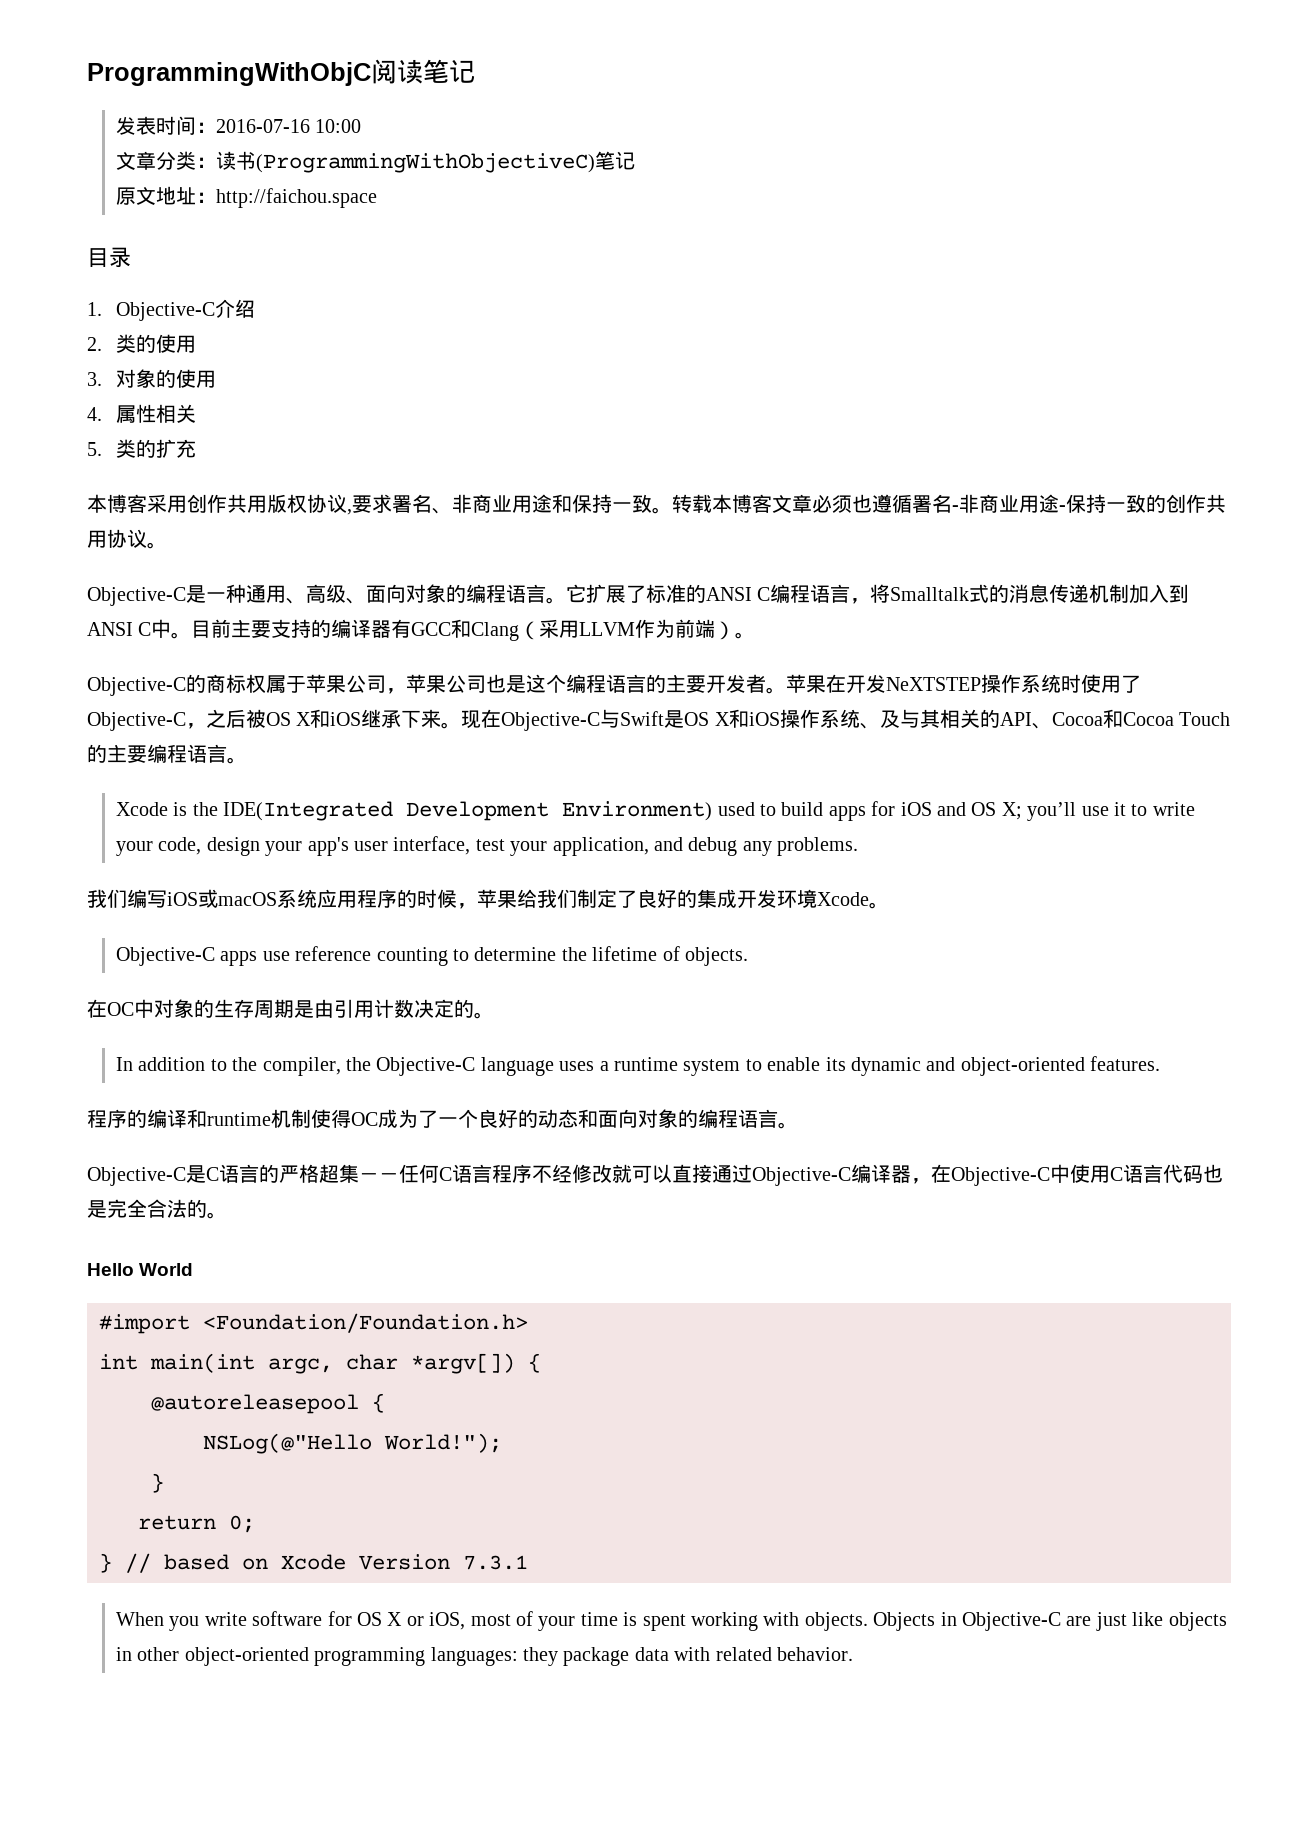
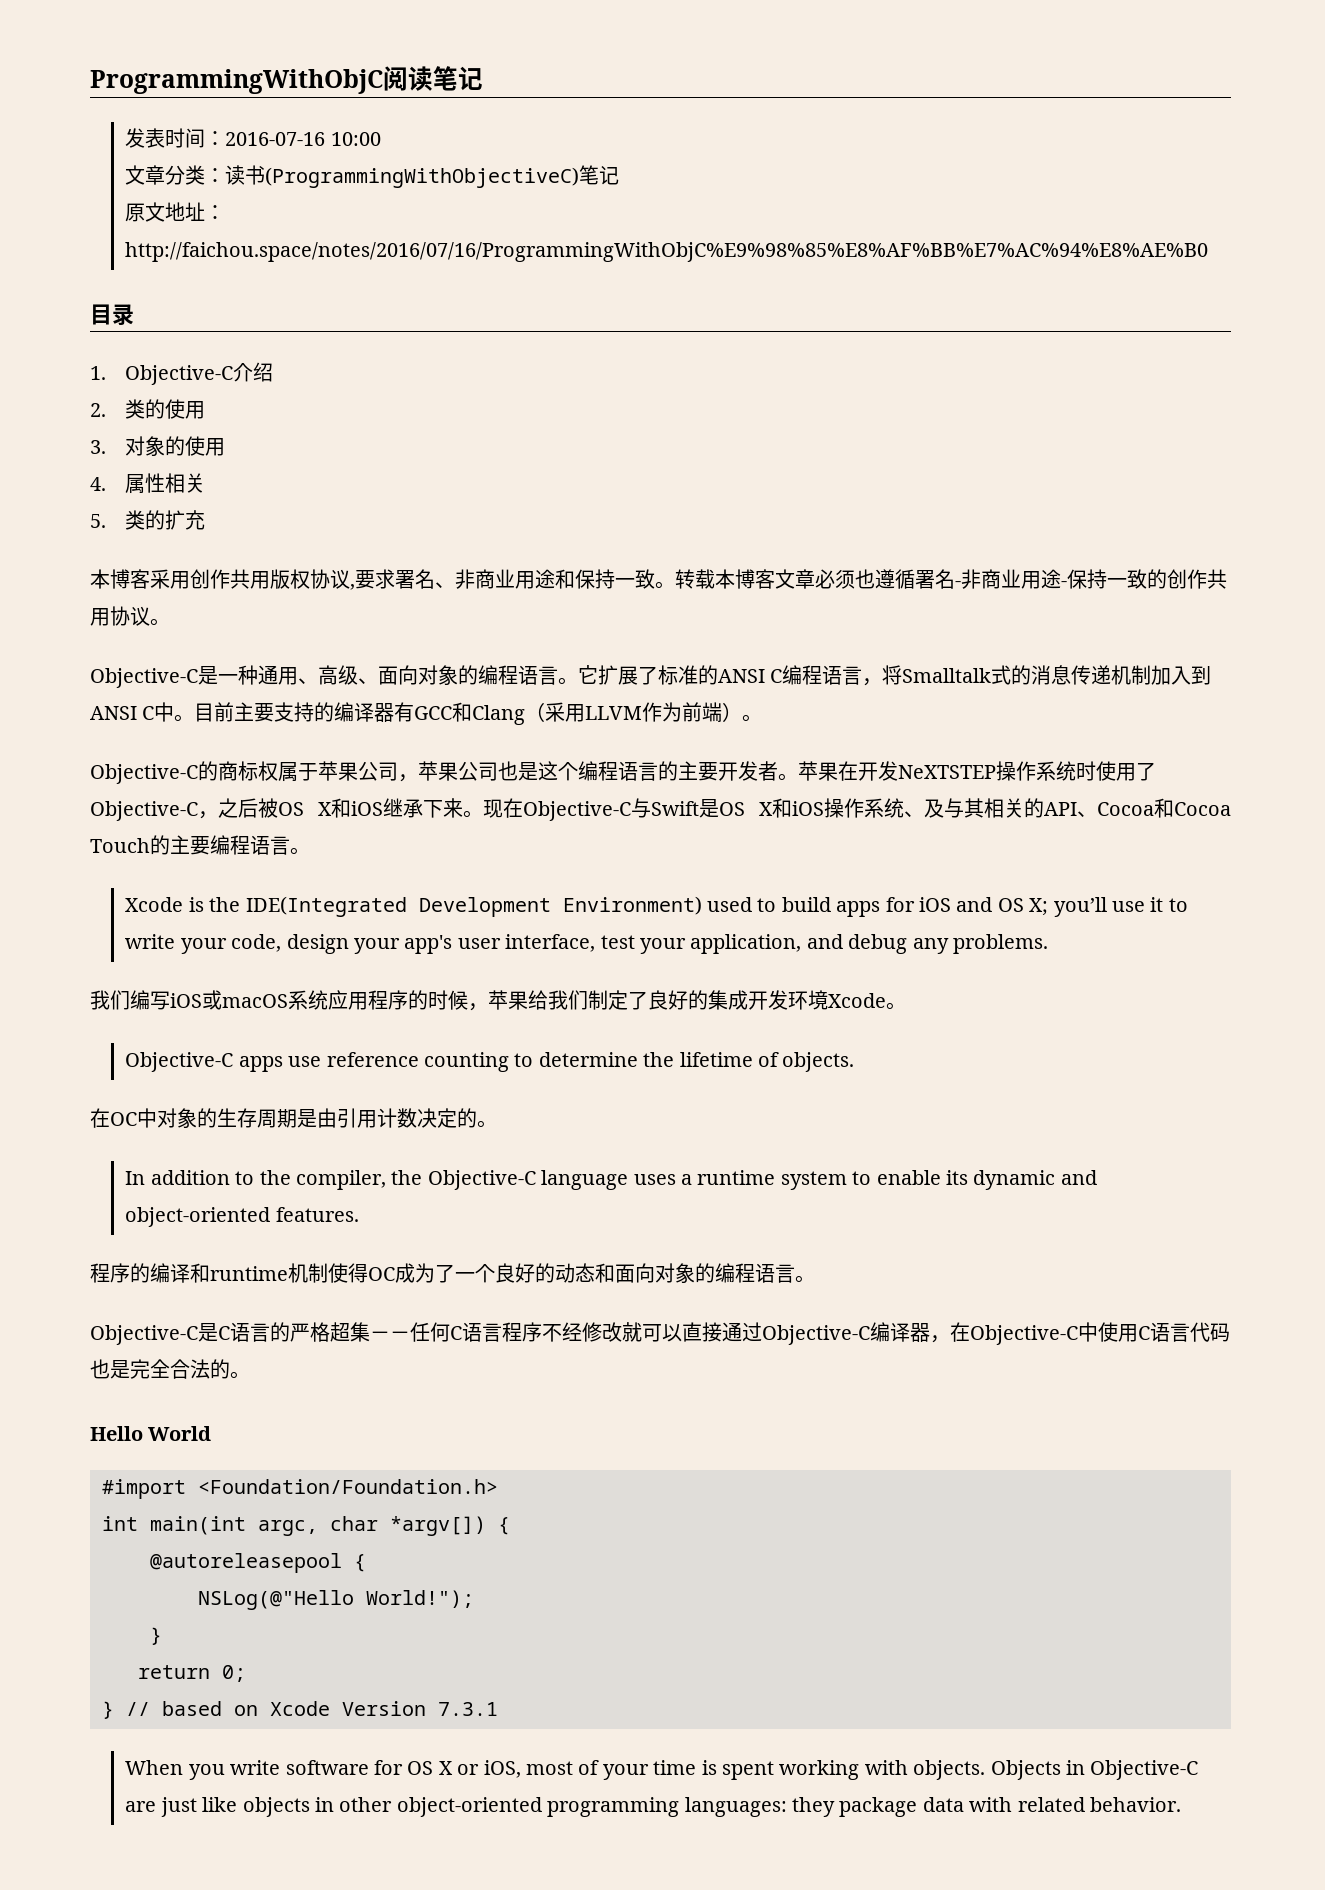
[215,188,377,208] http://faichou.space -> [125,242,1209,262] http://faichou.space/notes/2016/07/16/ProgrammingWithObjC%E9%98%85%E8%AF%BB%E7%AC%94%E8%AE%B0

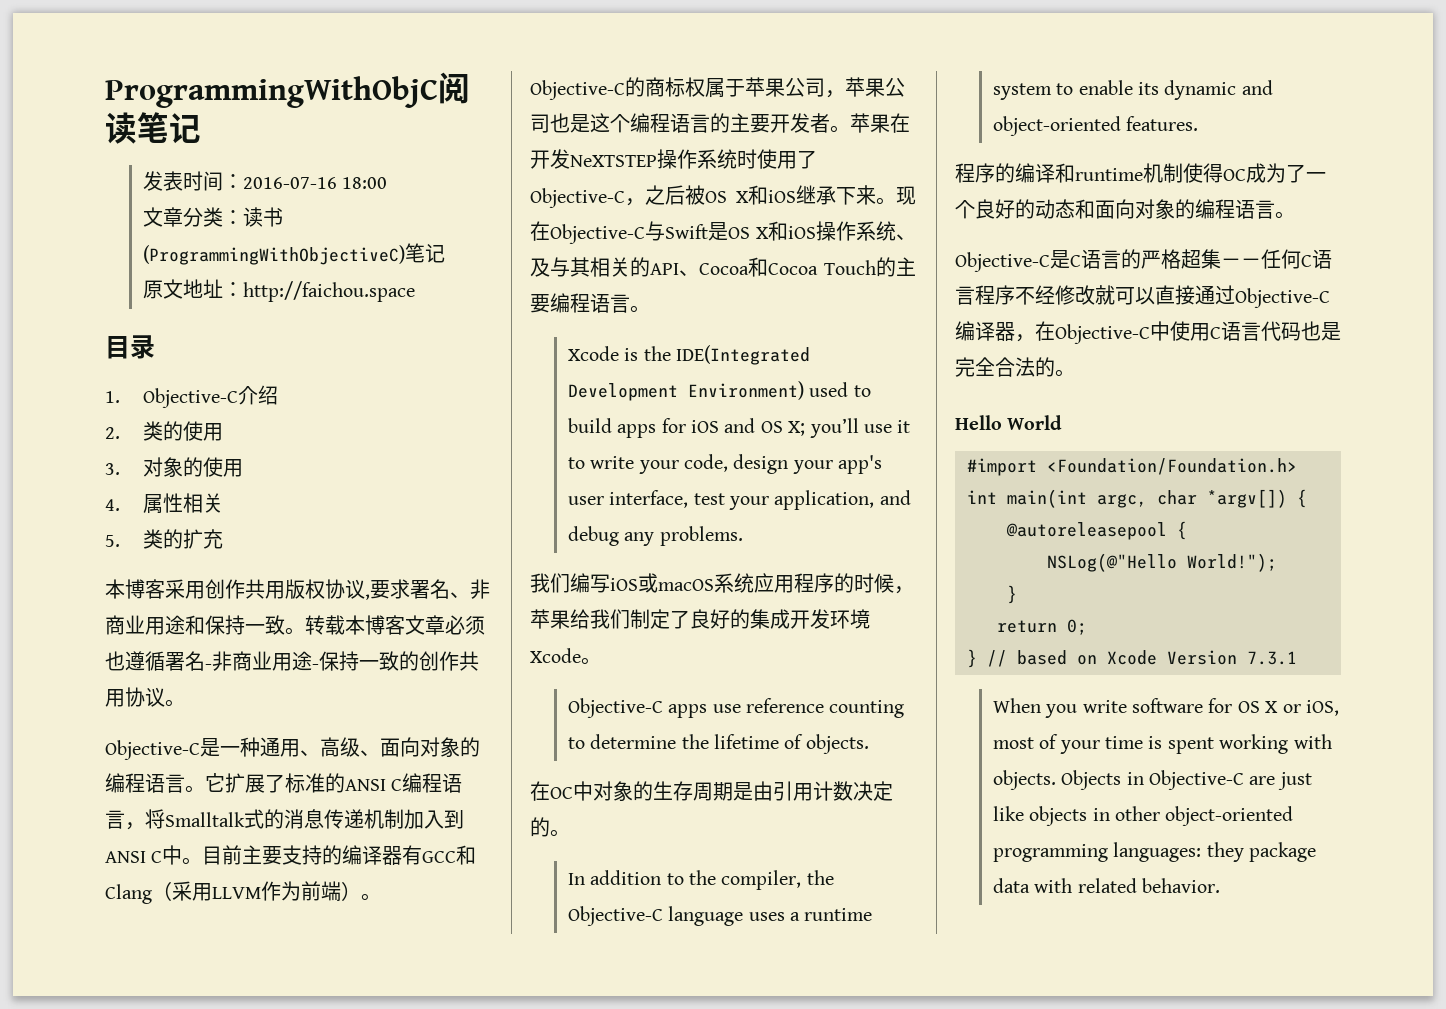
[330,132,381,146] 10:00 -> [342,177,388,189] 18:00
[125,242,1209,262] http://faichou.space/notes/2016/07/16/ProgrammingWithObjC%E9%98%85%E8%AF%BB%E7%AC%94%E8%AE%B0 -> [242,281,415,302] http://faichou.space

